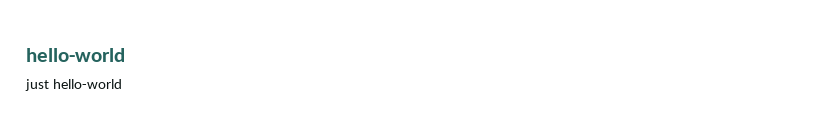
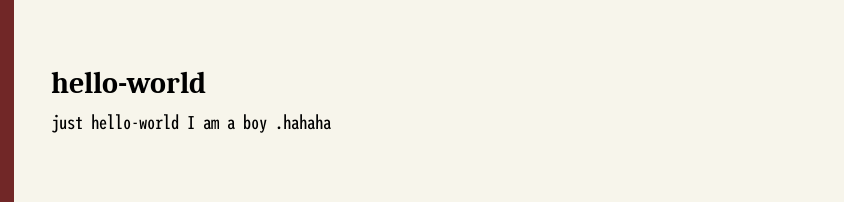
(122, 84) none -> [187,114,331,133] I am a boy .hahaha

